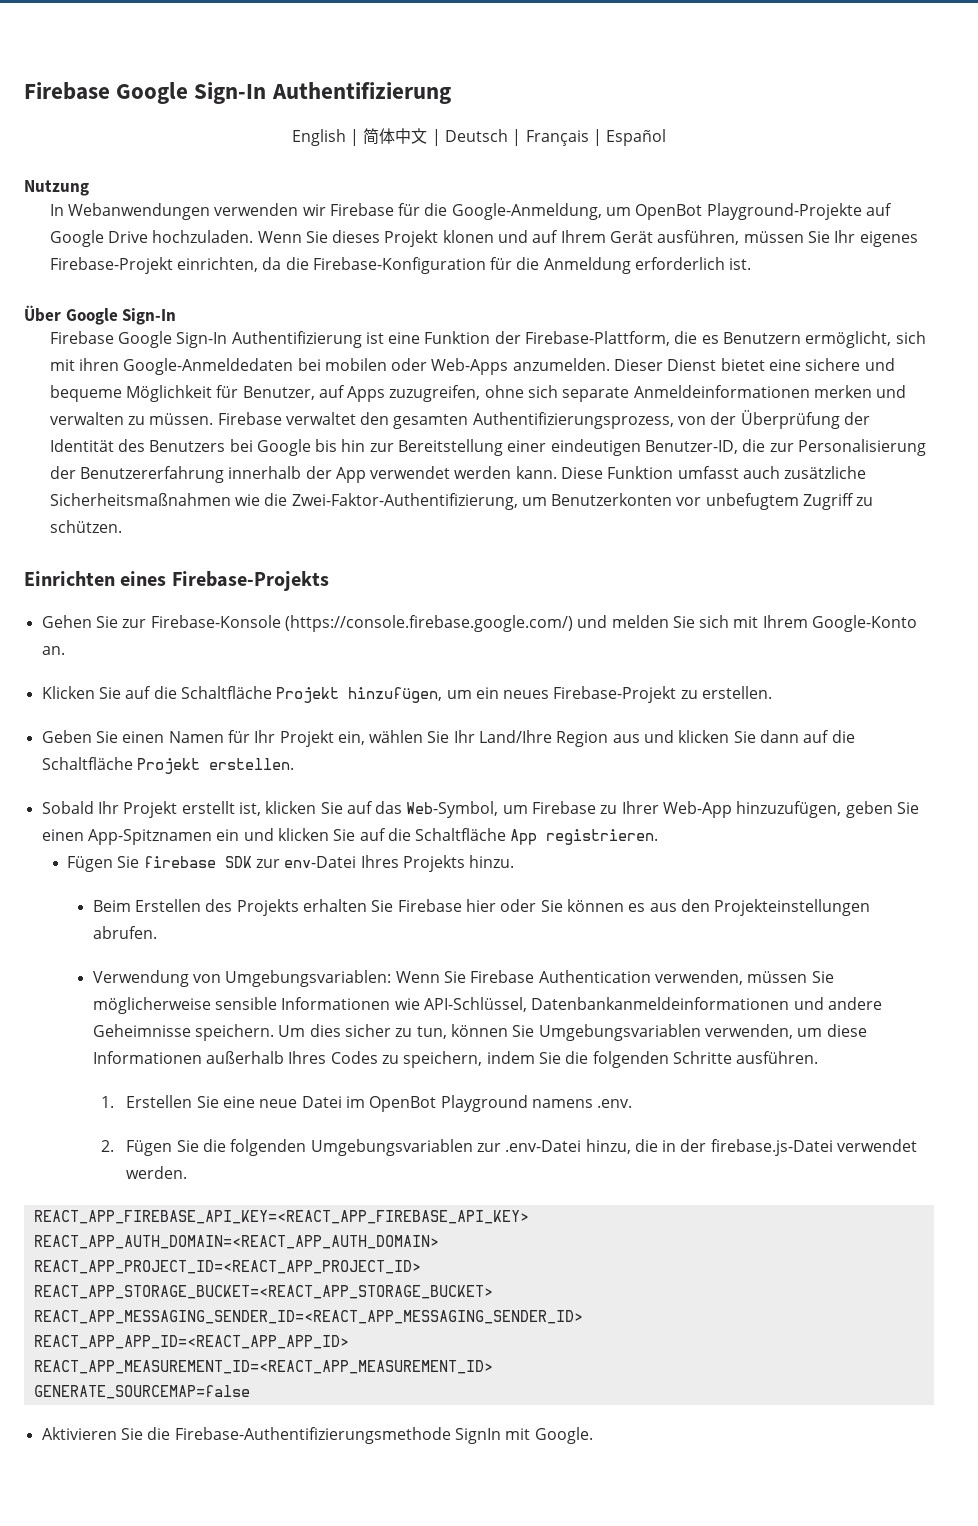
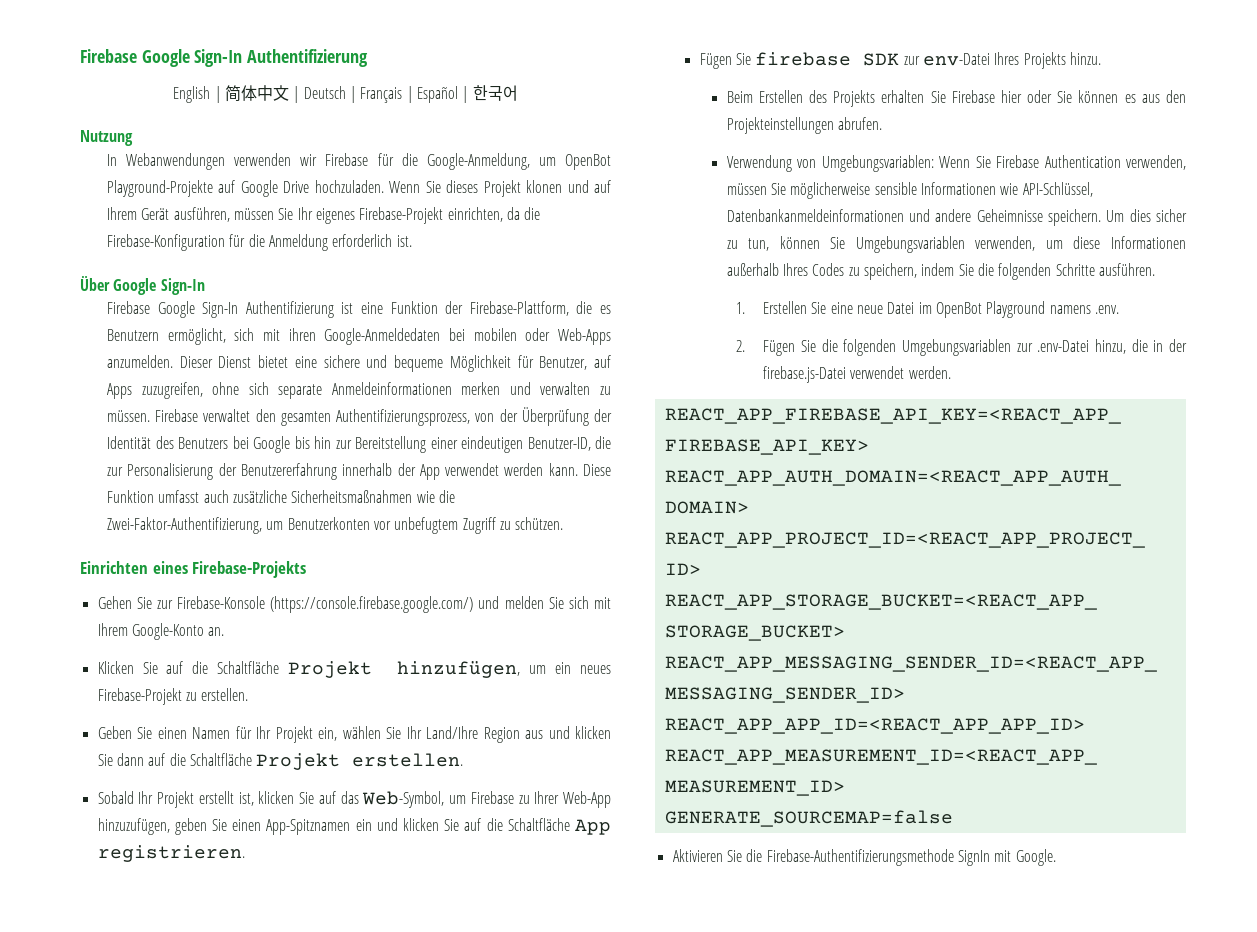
(667, 137) none -> [462,85,518,103] | 한국어

